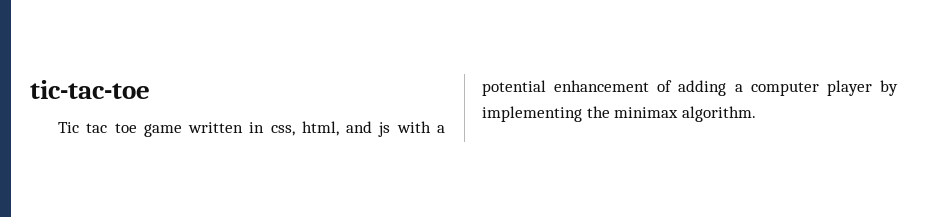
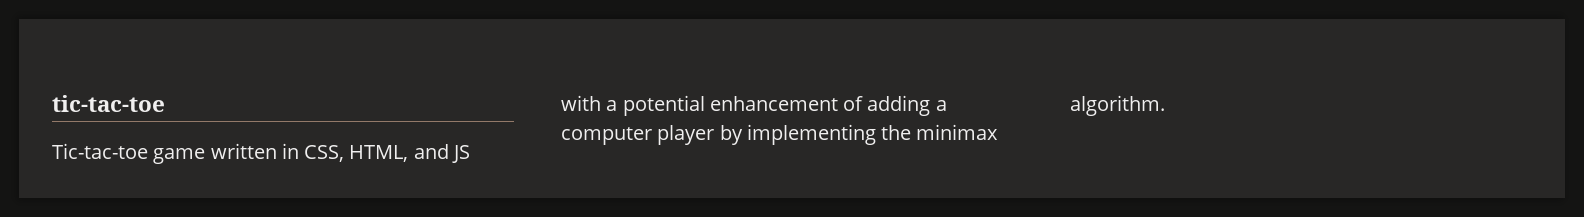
[58,121,391,137] Tic tac toe game written in css, html, and js -> [52,143,470,164] Tic-tac-toe game written in CSS, HTML, and JS

